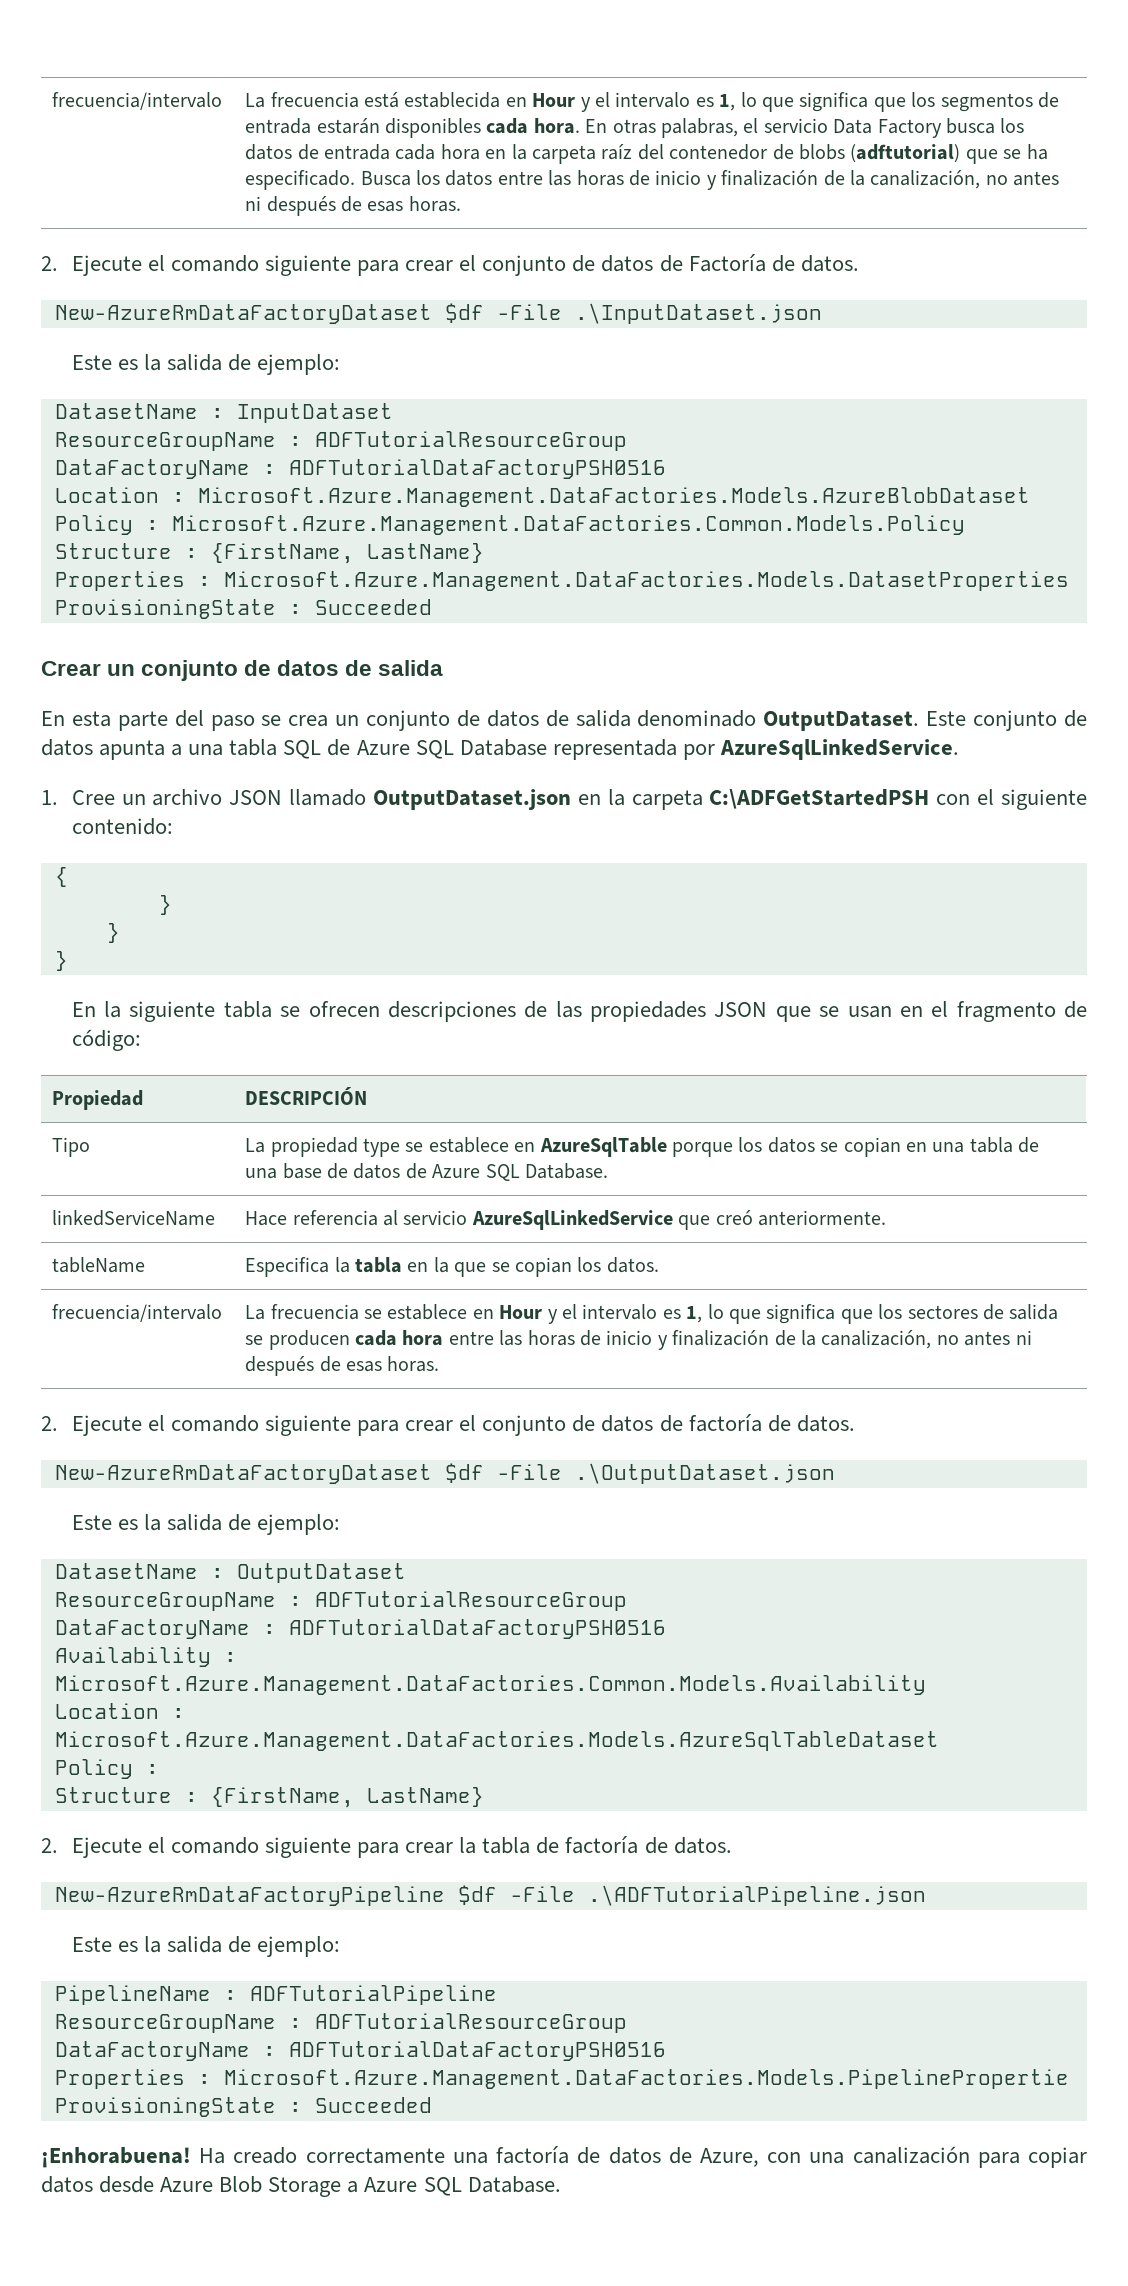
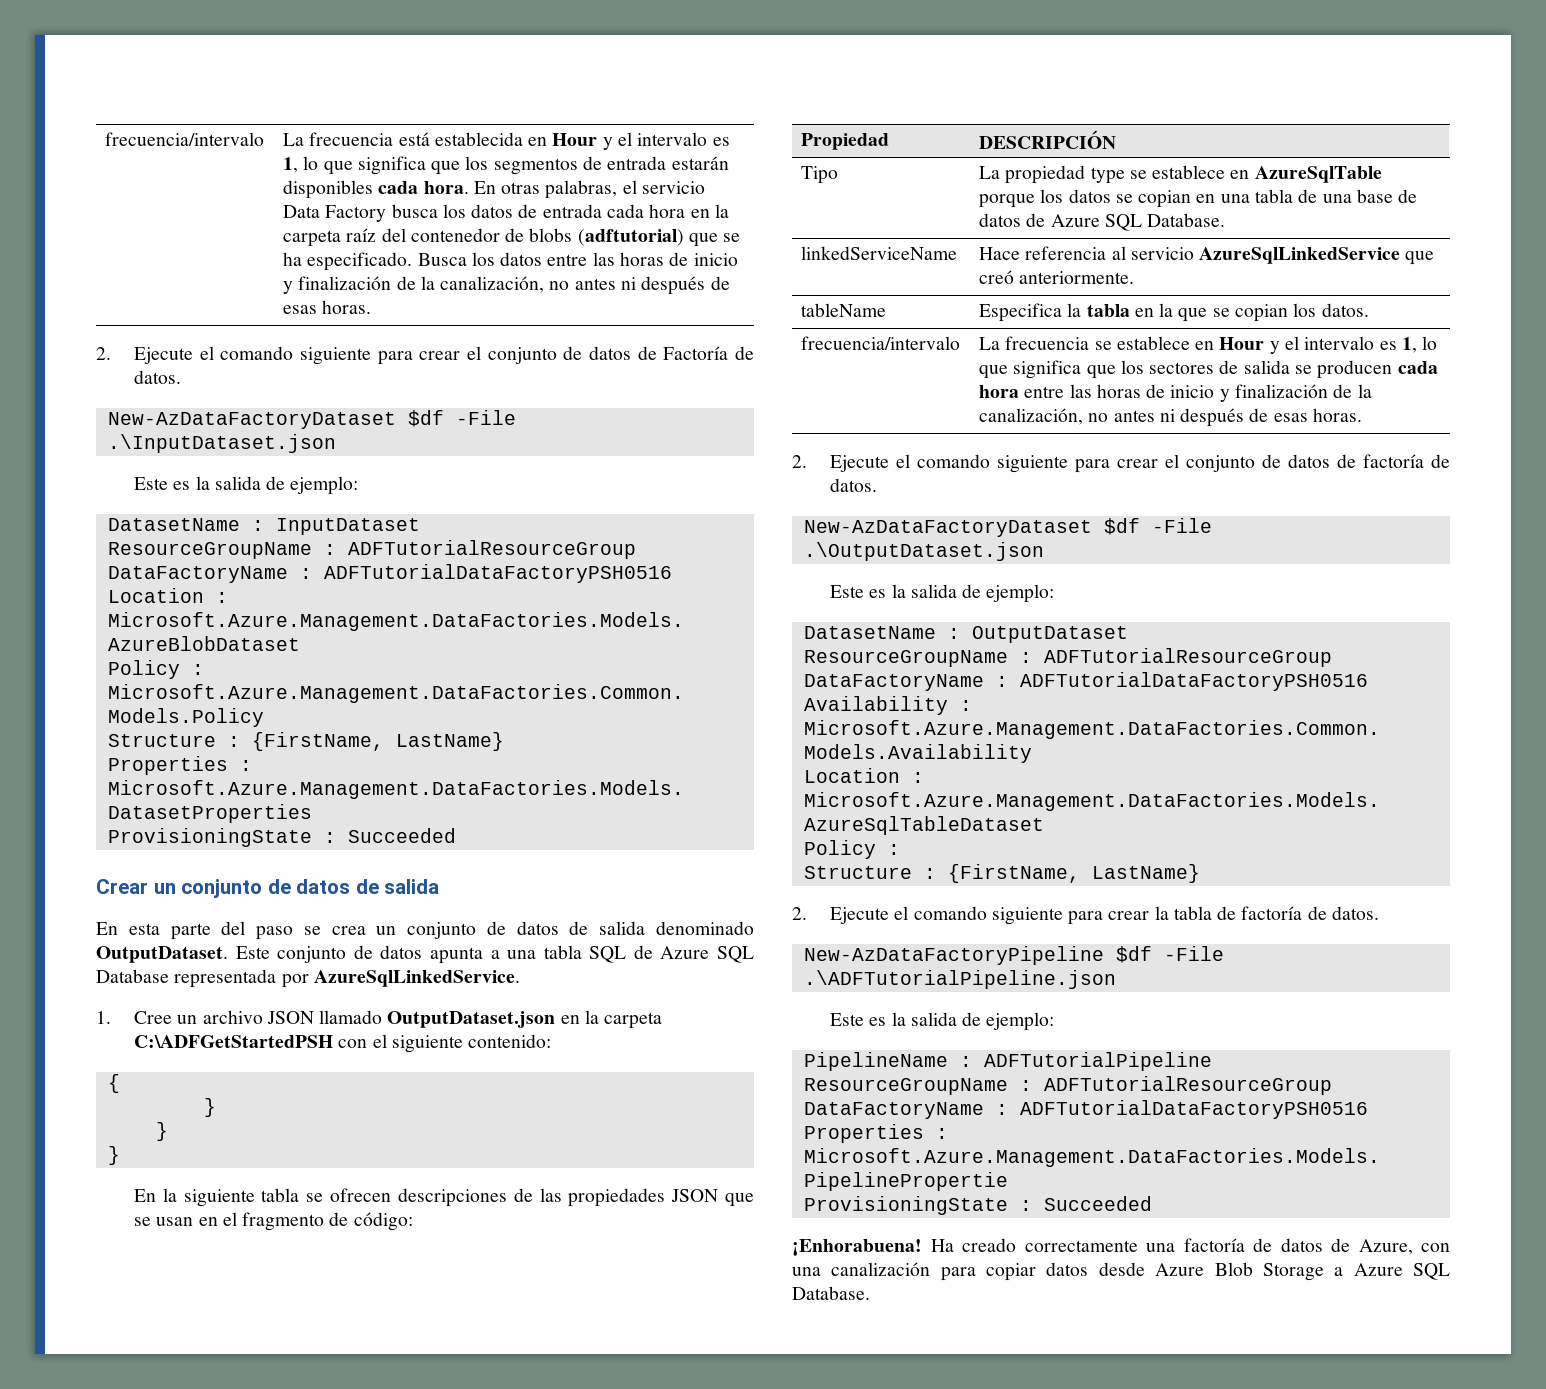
[54,304,432,324] New-AzureRmDataFactoryDataset -> [107,412,396,429] New-AzDataFactoryDataset
[54,1464,432,1484] New-AzureRmDataFactoryDataset -> [803,520,1092,537] New-AzDataFactoryDataset
[54,1886,445,1906] New-AzureRmDataFactoryPipeline -> [803,946,1104,965] New-AzDataFactoryPipeline

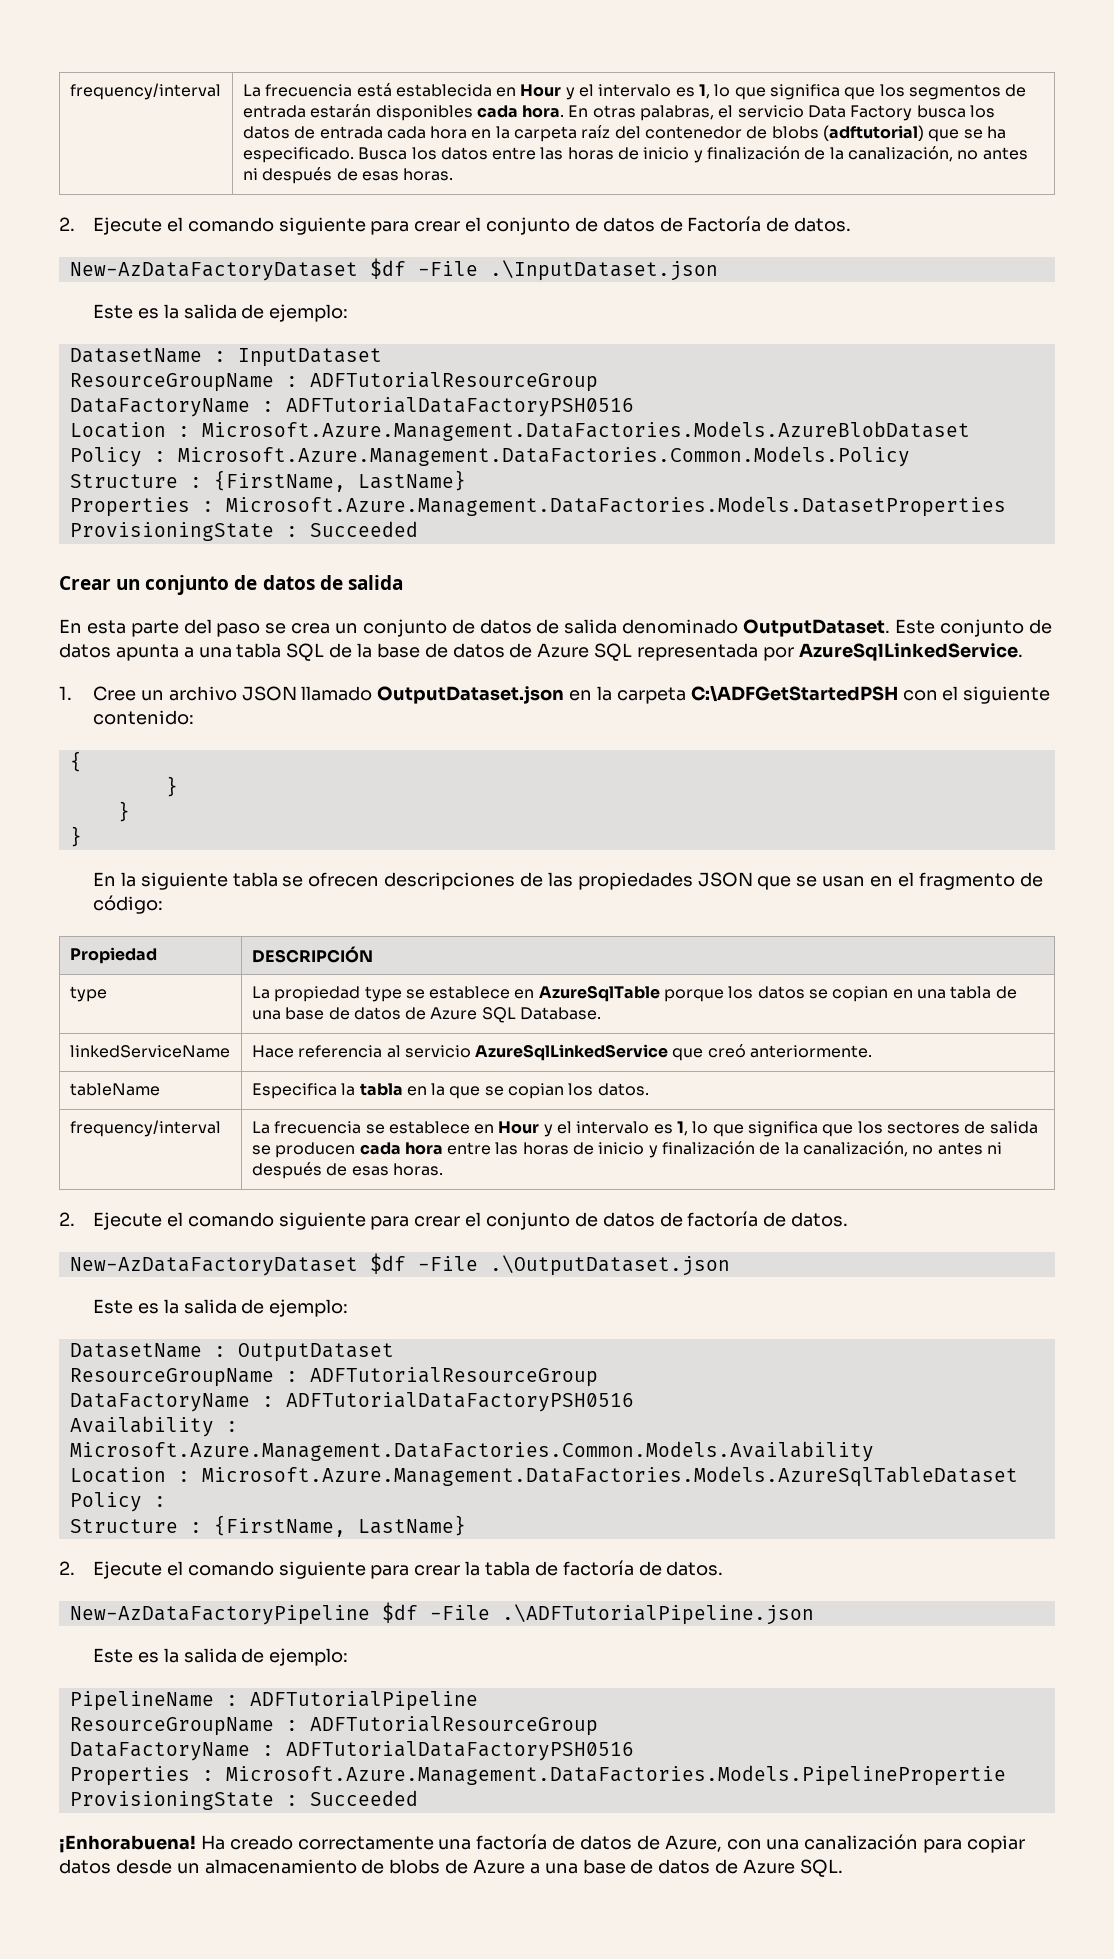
[105,132,265,146] frecuencia/intervalo -> [69,83,221,100] frequency/interval
[660,946,754,963] [96,969,169,983] Azure SQL Database -> [357,643,633,661] la base de datos de Azure SQL
[801,166,839,184] Tipo -> [69,986,107,1002] type
[801,336,961,350] frecuencia/intervalo -> [69,1120,221,1137] frequency/interval
[1155,1262,1450,1281] [792,1286,870,1300] Azure Blob Storage a Azure SQL Database. -> [176,1859,843,1877] un almacenamiento de blobs de Azure a una base de datos de Azure SQL.

